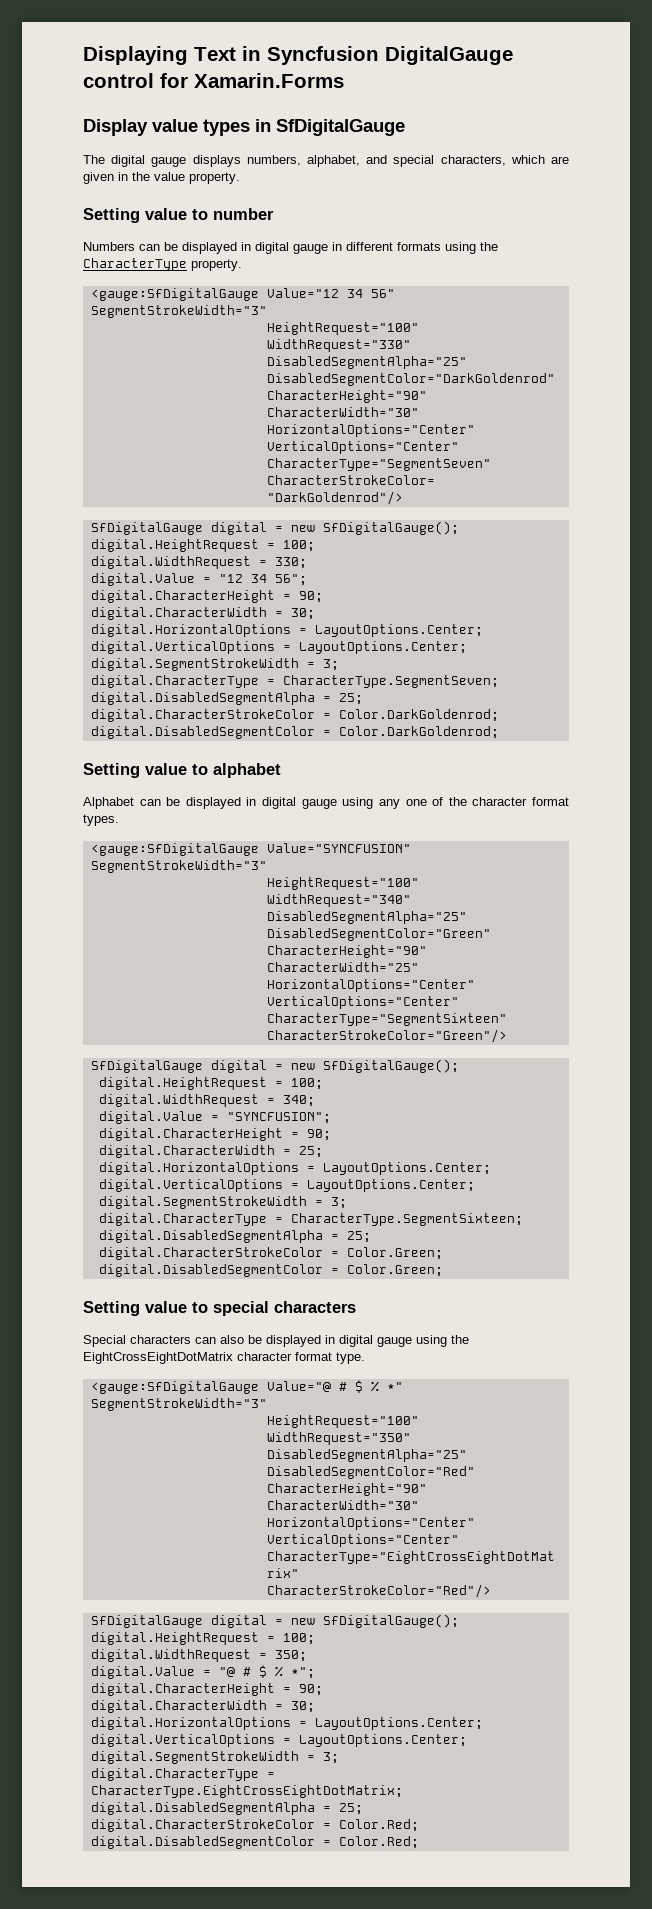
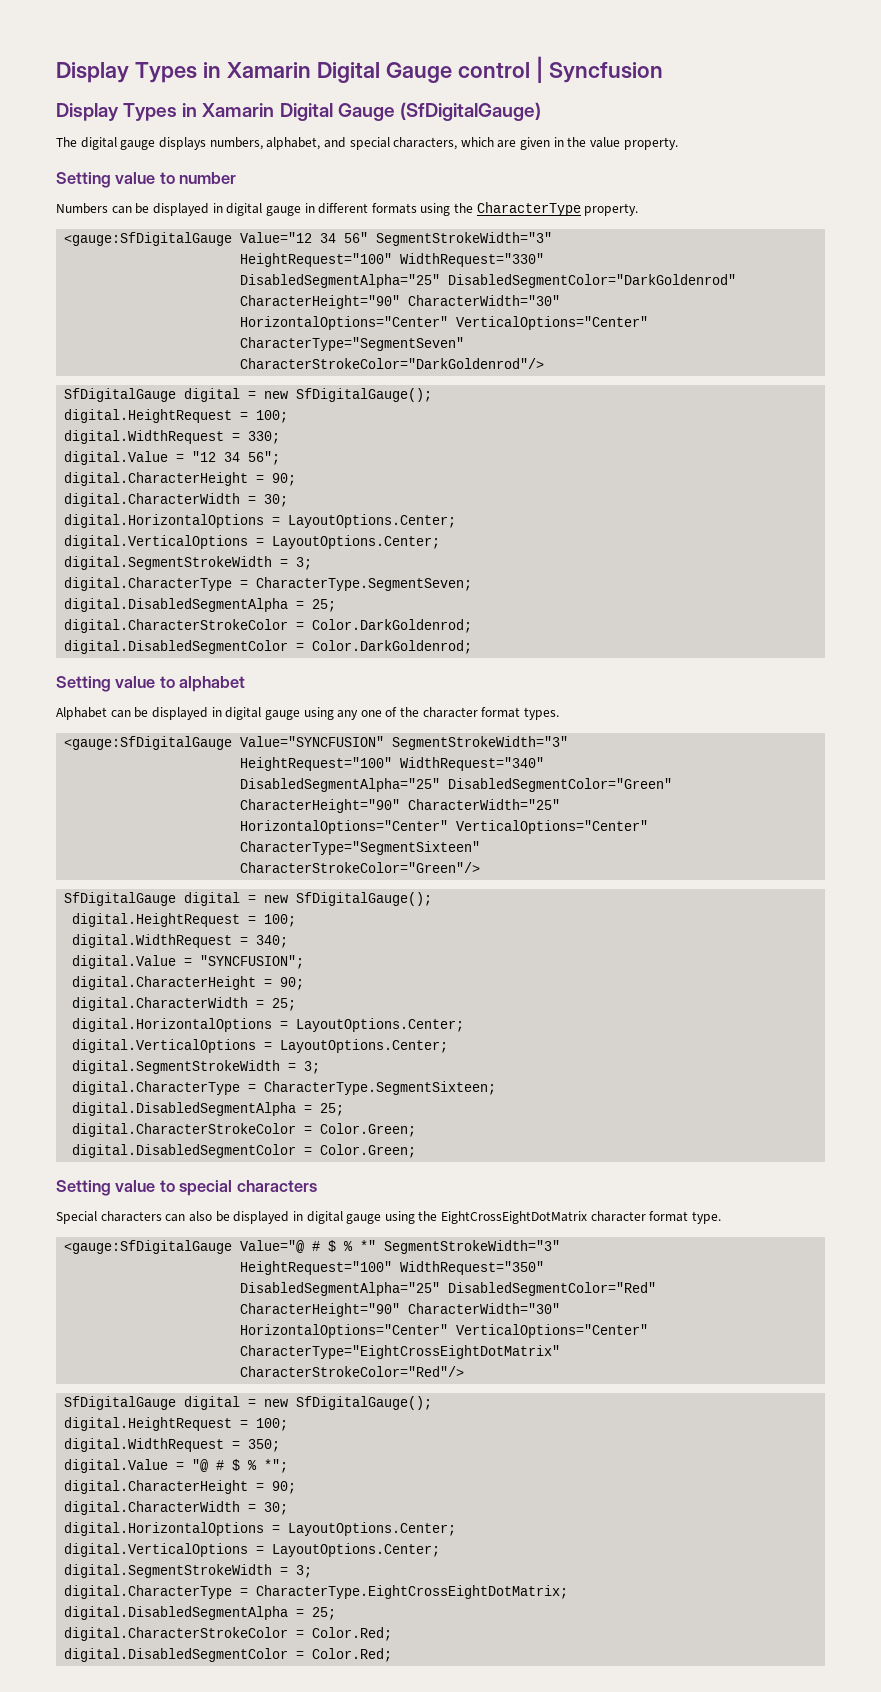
[83,46,513,65] [83,73,344,88] [83,119,405,136] Displaying Text in Syncfusion DigitalGauge control for Xamarin.Forms // Display value types in SfDigitalGauge -> [56,56,663,83] [56,102,541,121] Display Types in Xamarin Digital Gauge control | Syncfusion // Display Types in Xamarin Digital Gauge (SfDigitalGauge)

